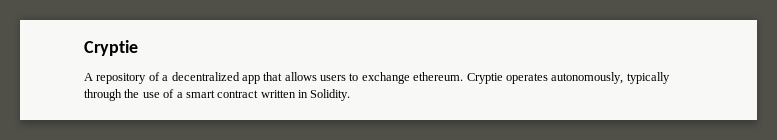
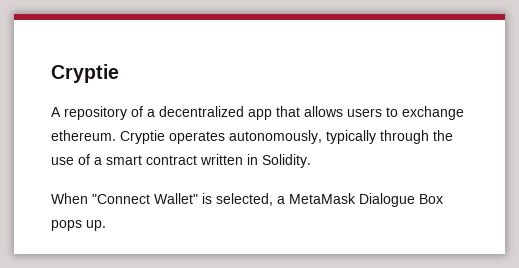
(351, 95) none -> [51,193,443,207] [51,220,106,231] // When "Connect Wallet" is selected, a MetaMask Dialogue Box pops up.

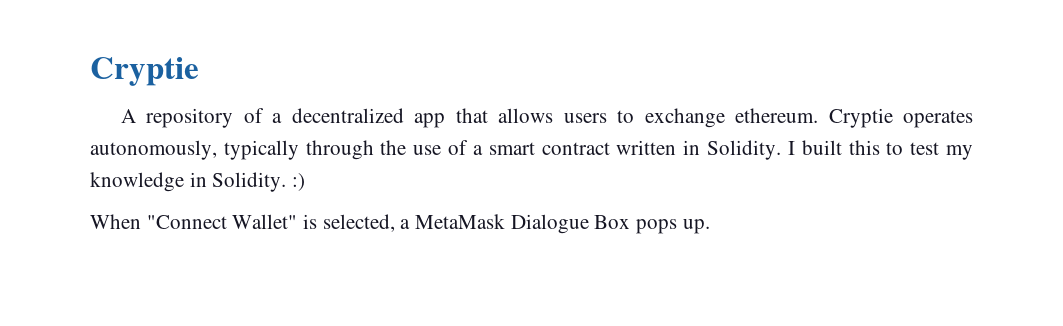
(311, 161) none -> [787,140,974,160] [90,172,306,192] I built this to test my knowledge in Solidity. :)

